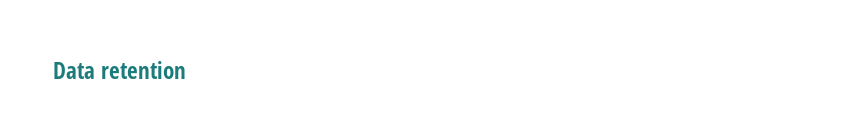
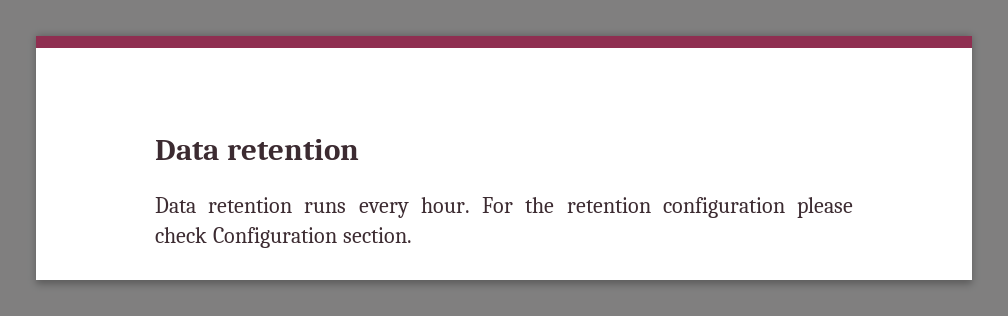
[53,61,187,79] Data retention -> [155,139,360,160] [155,197,853,218] [155,227,412,248] Data retention // Data retention runs every hour. For the retention configuration please check Configuration section.

